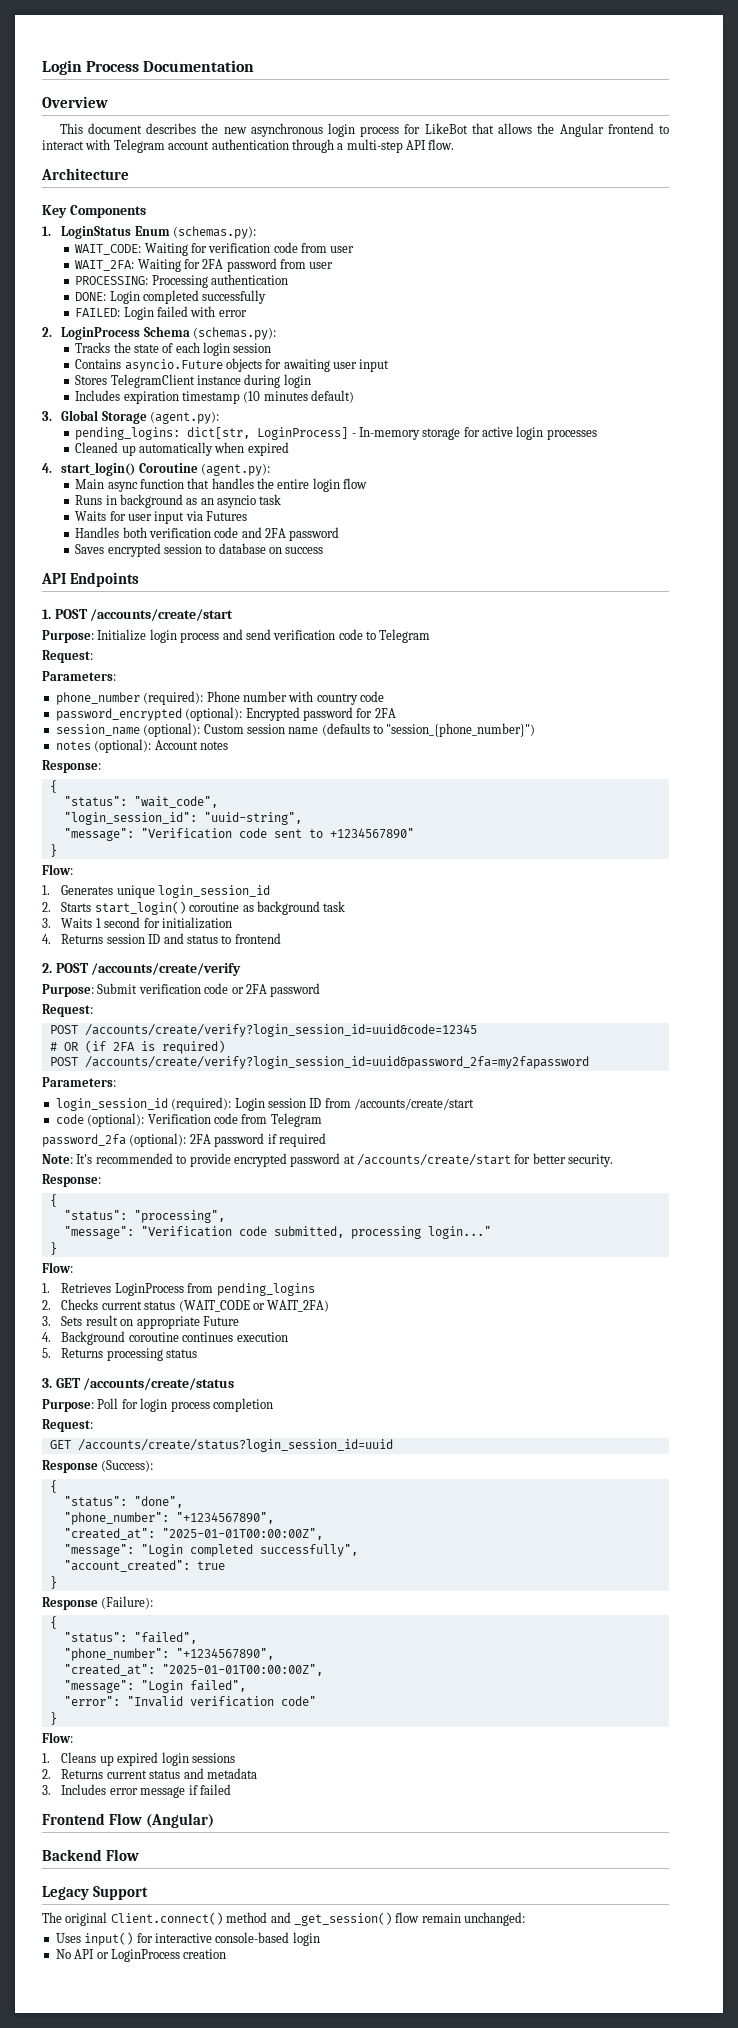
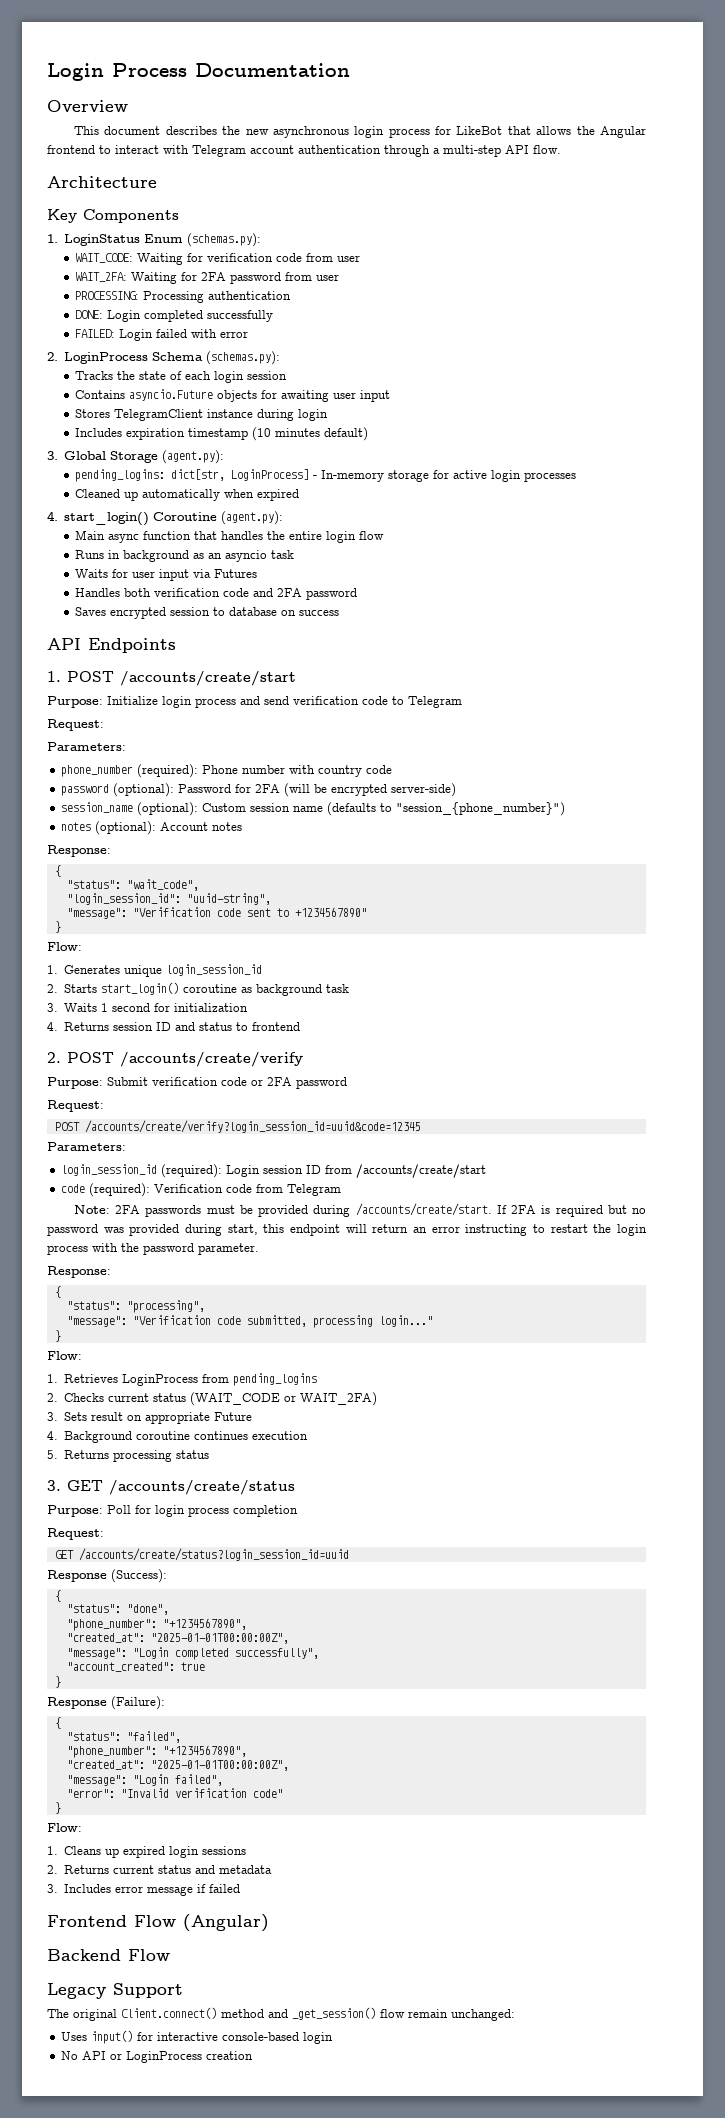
[55,707,396,721] password_encrypted (optional): Encrypted password for 2FA -> [60,783,456,797] password (optional): Password for 2FA (will be encrypted server-side)
[49,1040,225,1054] [49,1056,589,1069] // # OR (if 2FA is required) // POST /accounts/create/verify?login_session_id=uuid&password_2fa=my2fapassword -> (421, 1126) none
[87,1113,145,1127] (optional): -> [88,1183,150,1197] (required):
[42,1133,326,1147] [42,1153,614,1167] password_2fa (optional): 2FA password if required // Note: It's recommended to provide encrypted password at /accounts/create/start for better security. -> [73,1203,646,1217] [47,1224,647,1236] [47,1243,259,1255] Note: 2FA passwords must be provided during /accounts/create/start. If 2FA is required but no password was provided during start, this endpoint will return an error instructing to restart the login process with the password parameter.

